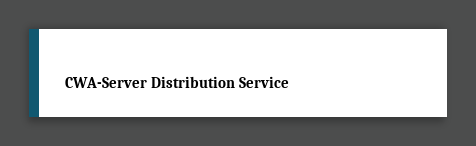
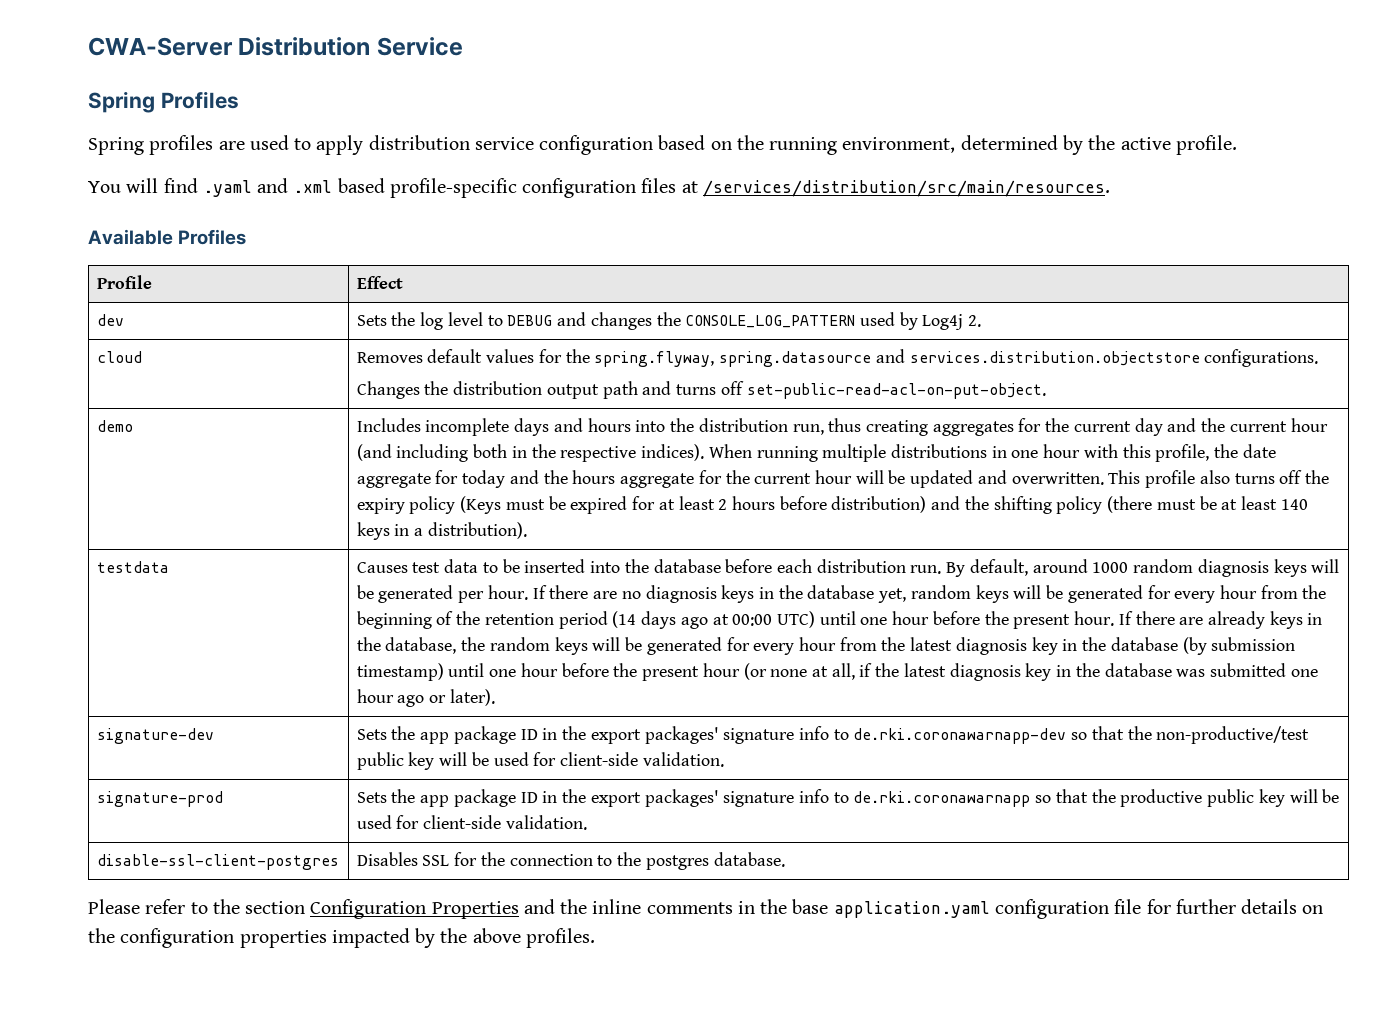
(290, 82) none -> [88,91,239,113] [88,135,1237,155] [88,178,1110,198] [88,229,247,245] [96,275,152,289] [356,276,403,289] [96,314,124,326] [356,312,982,330] [96,351,142,363] [356,349,1319,367] [356,381,1046,399] [96,420,133,432] [356,418,1328,436] [356,444,1276,462] [356,470,1329,488] [356,496,1308,514] [356,522,527,540] [96,561,169,573] [356,559,1340,577] [356,585,1327,603] [356,611,1323,629] [356,637,1296,655] [356,663,1318,681] [356,689,495,707] [96,728,214,744] [356,726,1310,744] [356,752,724,770] [96,791,223,807] [356,789,1340,807] [356,815,587,830] [96,854,339,870] [356,852,785,870] [88,899,1324,919] [88,928,595,948] // Spring Profiles // Spring profiles are used to apply distribution service configuration based on the running environment, determined by the active profile. // You will find .yaml and .xml based profile-specific configuration files at /services/distribution/src/main/resources. // Available Profiles // Profile | Effect // dev | Sets the log level to DEBUG and changes the CONSOLE_LOG_PATTERN used by Log4j 2. // cloud | Removes default values for the spring.flyway, spring.datasource and services.distribution.objectstore configurations. // Changes the distribution output path and turns off set-public-read-acl-on-put-object. // demo | Includes incomplete days and hours into the distribution run, thus creating aggregates for the current day and the current hour (and including both in the respective indices). When running multiple distributions in one hour with this profile, the date aggregate for today and the hours aggregate for the current hour will be updated and overwritten. This profile also turns off the expiry policy (Keys must be expired for at least 2 hours before distribution) and the shifting policy (there must be at least 140 keys in a distribution). // testdata | Causes test data to be inserted into the database before each distribution run. By default, around 1000 random diagnosis keys will be generated per hour. If there are no diagnosis keys in the database yet, random keys will be generated for every hour from the beginning of the retention period (14 days ago at 00:00 UTC) until one hour before the present hour. If there are already keys in the database, the random keys will be generated for every hour from the latest diagnosis key in the database (by submission timestamp) until one hour before the present hour (or none at all, if the latest diagnosis key in the database was submitted one hour ago or later). // signature-dev | Sets the app package ID in the export packages' signature info to de.rki.coronawarnapp-dev so that the non-productive/test public key will be used for client-side validation. // signature-prod | Sets the app package ID in the export packages' signature info to de.rki.coronawarnapp so that the productive public key will be used for client-side validation. // disable-ssl-client-postgres | Disables SSL for the connection to the postgres database. // Please refer to the section Configuration Properties and the inline comments in the base application.yaml configuration file for further details on the configuration properties impacted by the above profiles.

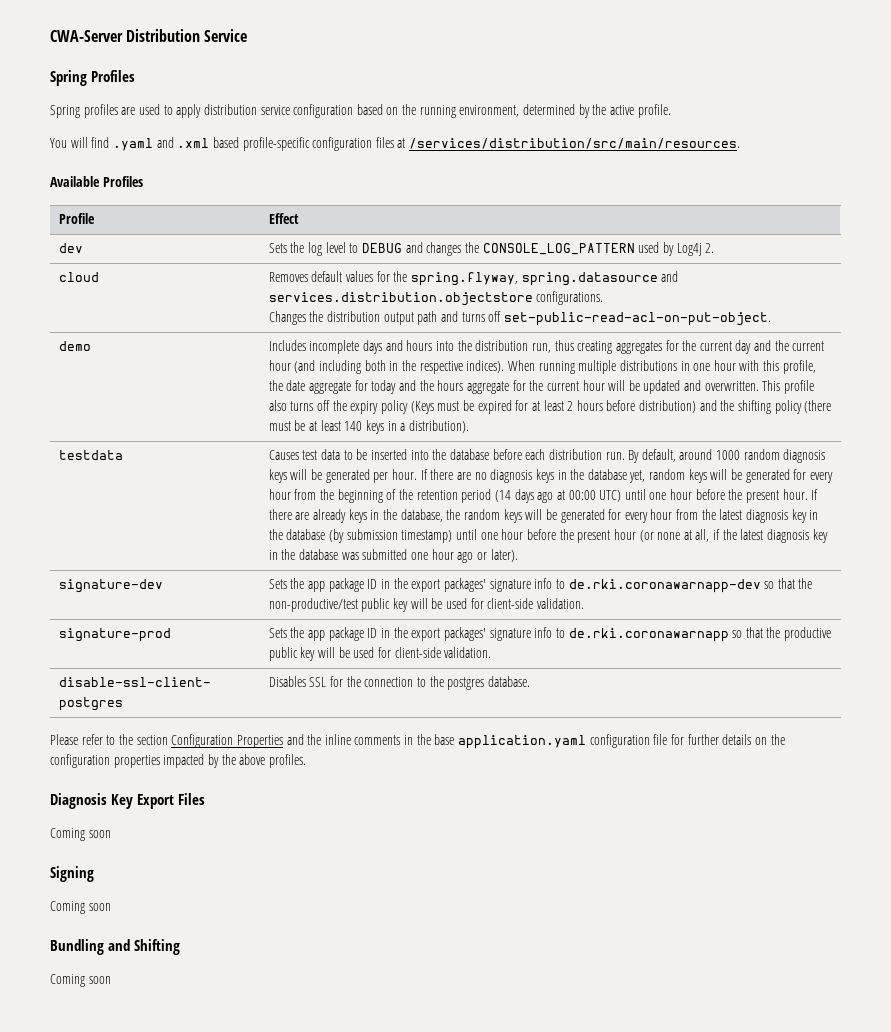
(595, 938) none -> [50,793,206,809] [50,828,111,841] [50,866,94,882] [50,901,111,914] [50,939,181,955] [50,974,111,987] // Diagnosis Key Export Files // Coming soon // Signing // Coming soon // Bundling and Shifting // Coming soon

